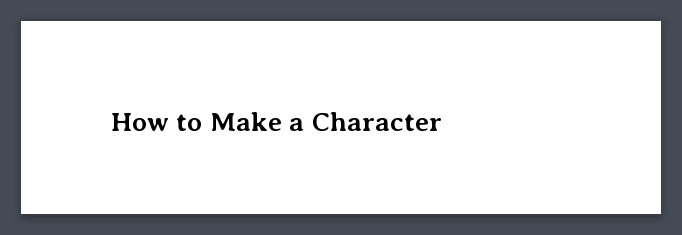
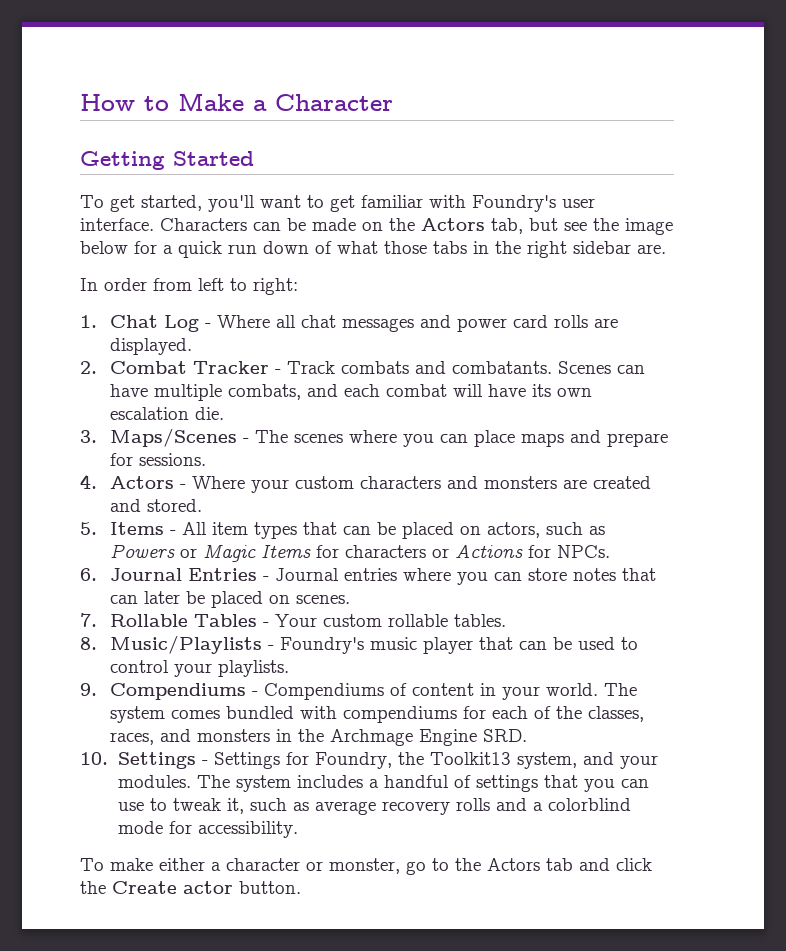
(442, 121) none -> [80,151,254,170] [80,195,595,212] [80,218,673,235] [80,241,666,258] [80,278,298,295] [80,315,619,332] [110,338,193,355] [80,361,646,374] [110,384,593,401] [110,407,225,420] [80,428,669,447] [110,453,207,466] [80,474,652,493] [110,499,203,512] [80,522,606,539] [110,544,611,562] [80,568,657,585] [110,591,351,608] [80,613,507,627] [80,635,639,654] [110,660,290,677] [80,683,638,700] [110,706,645,723] [110,729,528,746] [80,752,658,769] [117,775,649,792] [117,798,631,815] [117,821,298,838] [80,858,652,875] [80,881,301,894] // Getting Started // To get started, you'll want to get familiar with Foundry's user interface. Characters can be made on the Actors tab, but see the image below for a quick run down of what those tabs in the right sidebar are. // In order from left to right: // 1. Chat Log - Where all chat messages and power card rolls are displayed. // 2. Combat Tracker - Track combats and combatants. Scenes can have multiple combats, and each combat will have its own escalation die. // 3. Maps/Scenes - The scenes where you can place maps and prepare for sessions. // 4. Actors - Where your custom characters and monsters are created and stored. // 5. Items - All item types that can be placed on actors, such as Powers or Magic Items for characters or Actions for NPCs. // 6. Journal Entries - Journal entries where you can store notes that can later be placed on scenes. // 7. Rollable Tables - Your custom rollable tables. // 8. Music/Playlists - Foundry's music player that can be used to control your playlists. // 9. Compendiums - Compendiums of content in your world. The system comes bundled with compendiums for each of the classes, races, and monsters in the Archmage Engine SRD. // 10. Settings - Settings for Foundry, the Toolkit13 system, and your modules. The system includes a handful of settings that you can use to tweak it, such as average recovery rolls and a colorblind mode for accessibility. // To make either a character or monster, go to the Actors tab and click the Create actor button.

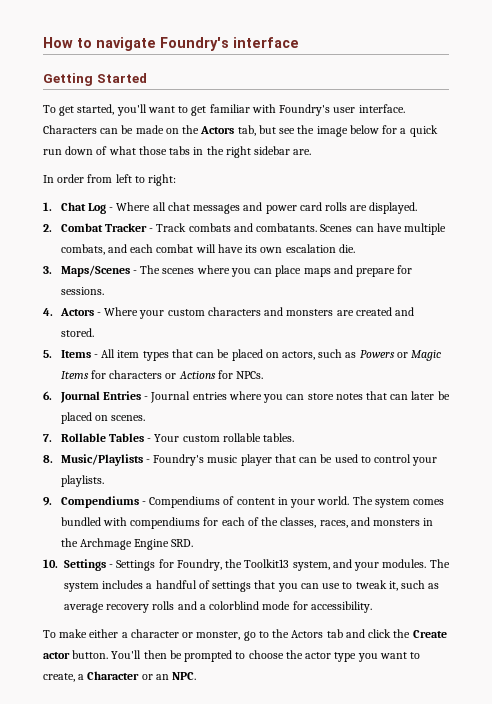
[178,93,393,111] Make a Character -> [96,37,299,51] navigate Foundry's interface
(301, 887) none -> [111,650,421,662] [43,671,197,682] You'll then be prompted to choose the actor type you want to create, a Character or an NPC.

